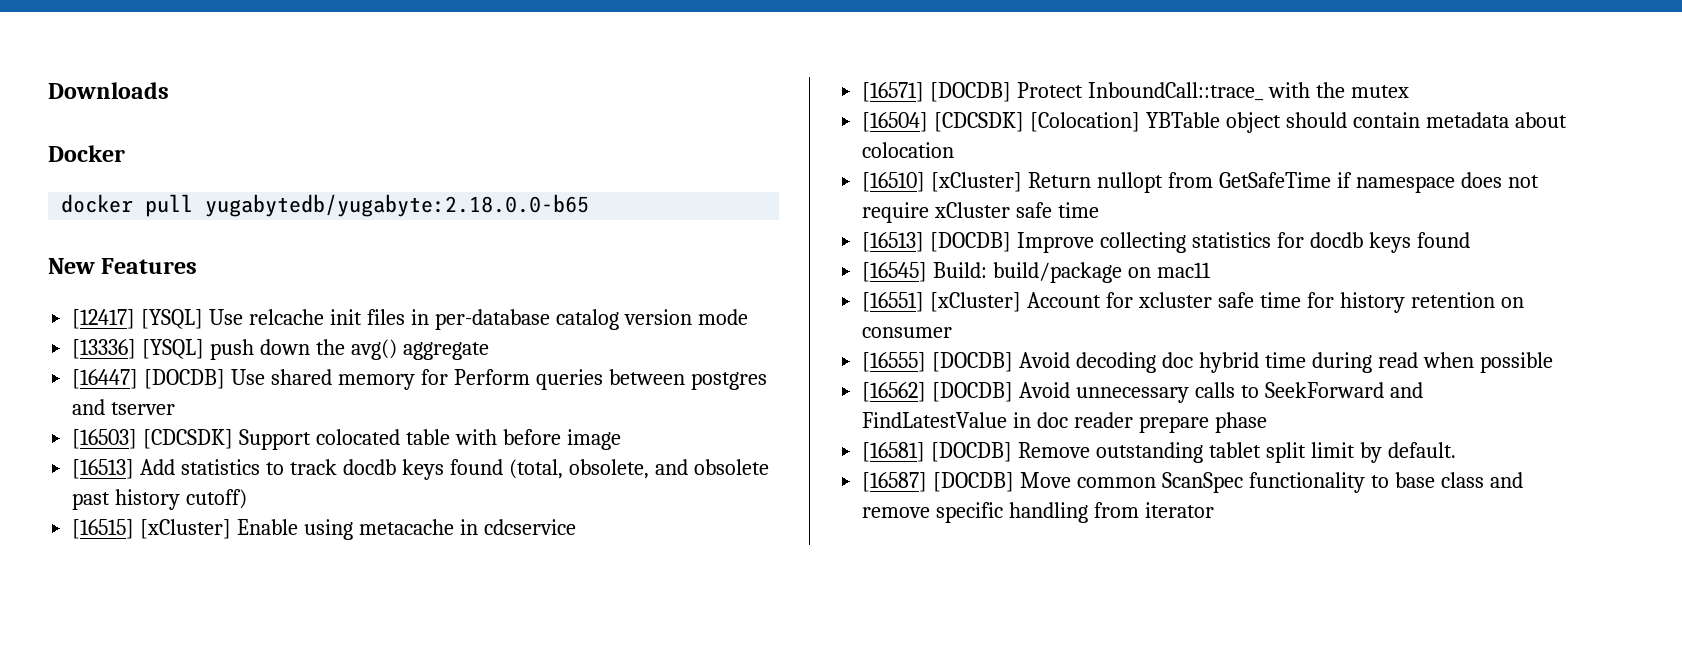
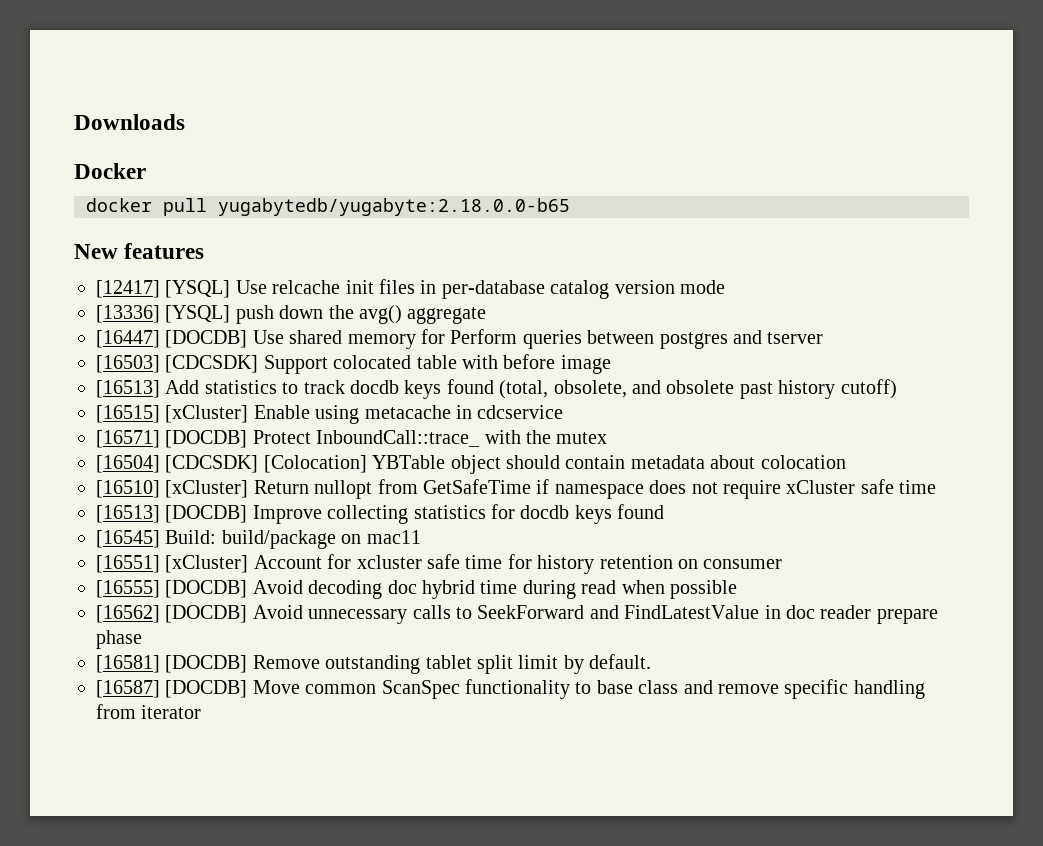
[101,258,198,274] Features -> [124,243,205,259] features

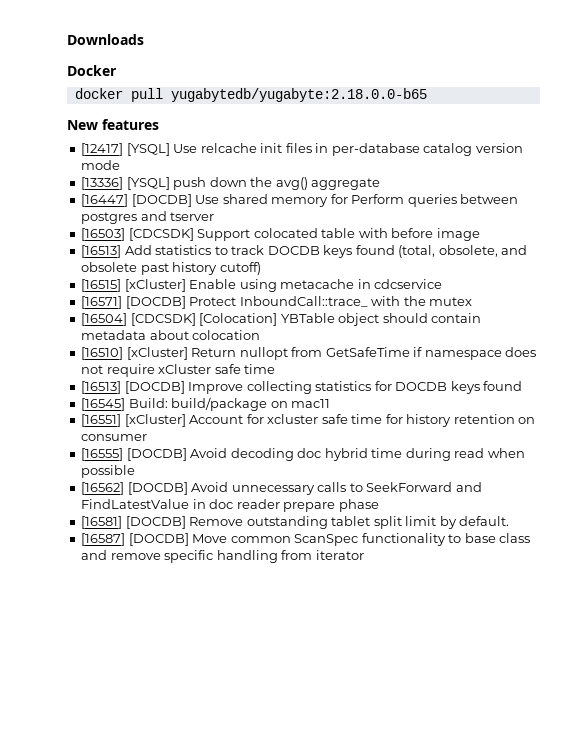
[350,380,399,394] docdb -> [267,246,320,255] DOCDB
[520,505,570,519] docdb -> [395,382,448,391] DOCDB

